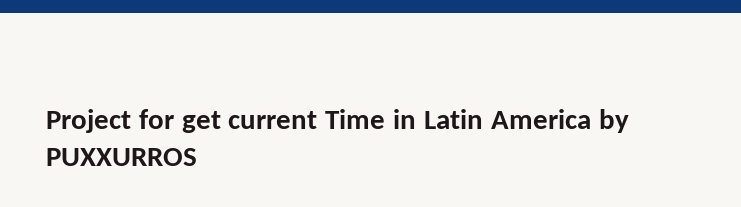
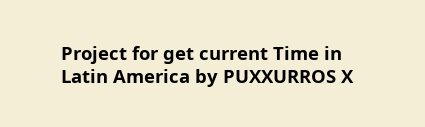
(197, 157) none -> [341,70,354,83] X

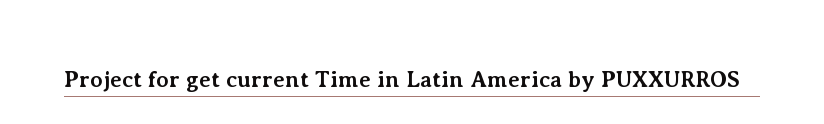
[341,70,354,83] X -> (740, 79) none

